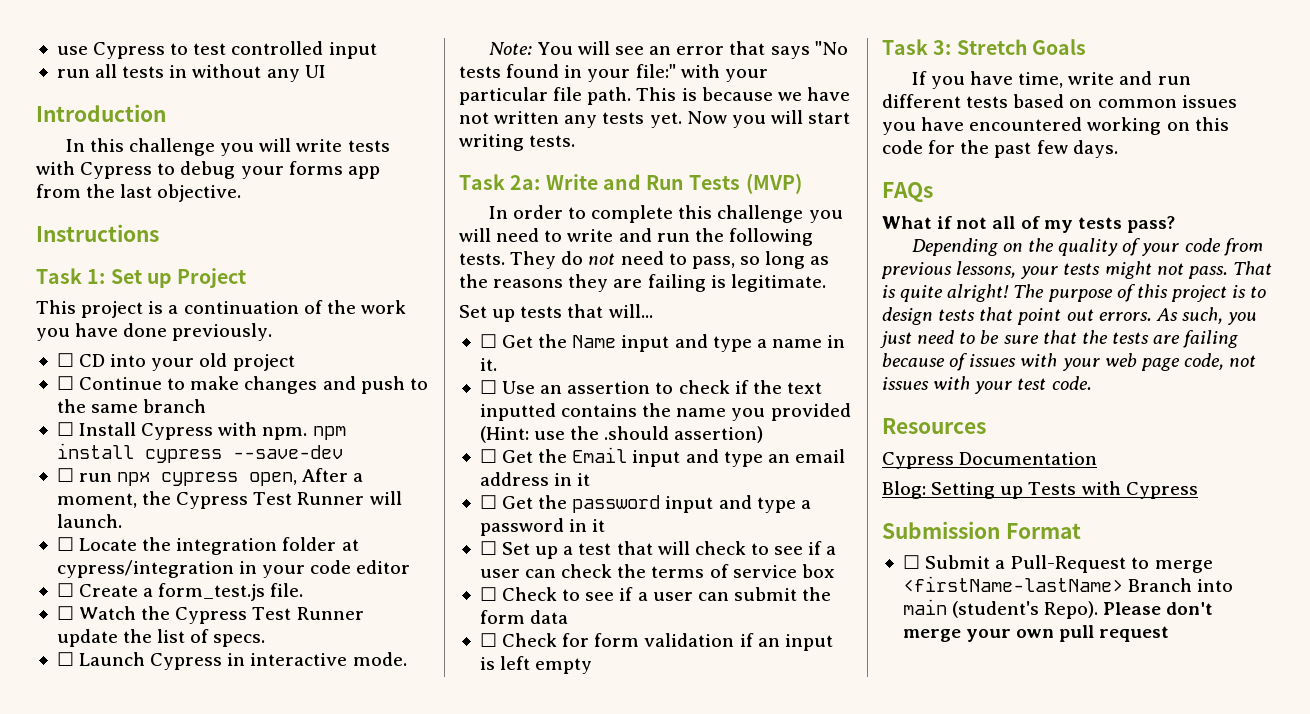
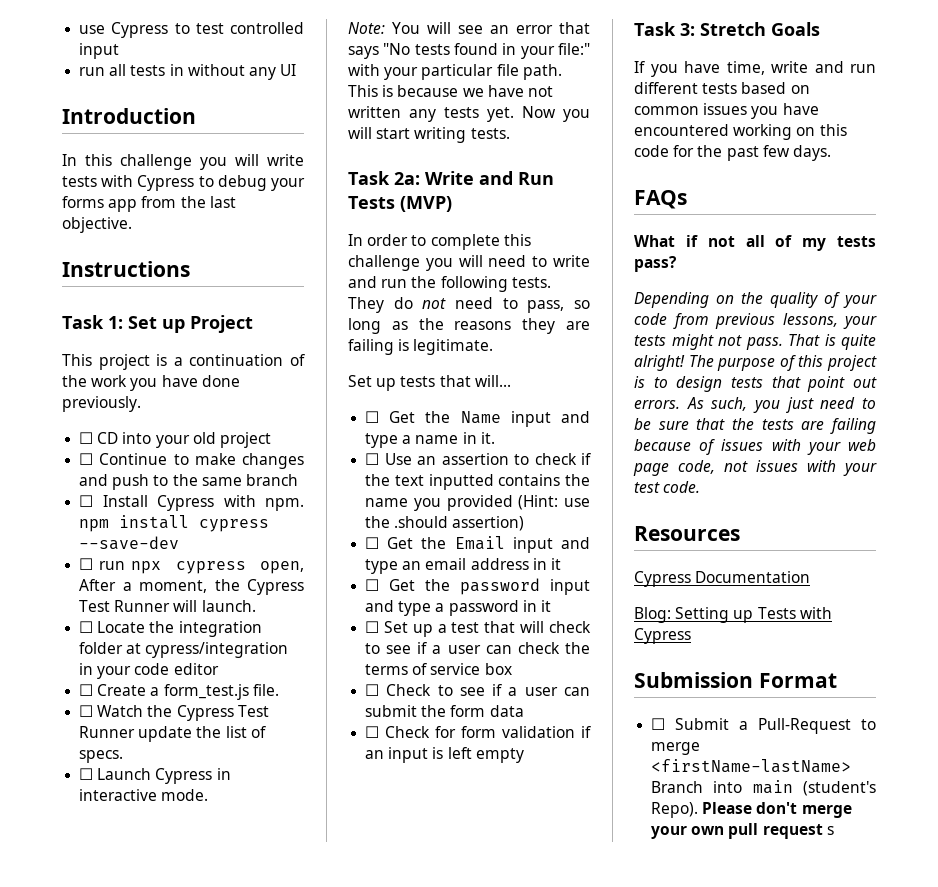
(1170, 634) none -> [826,826,834,835] s

